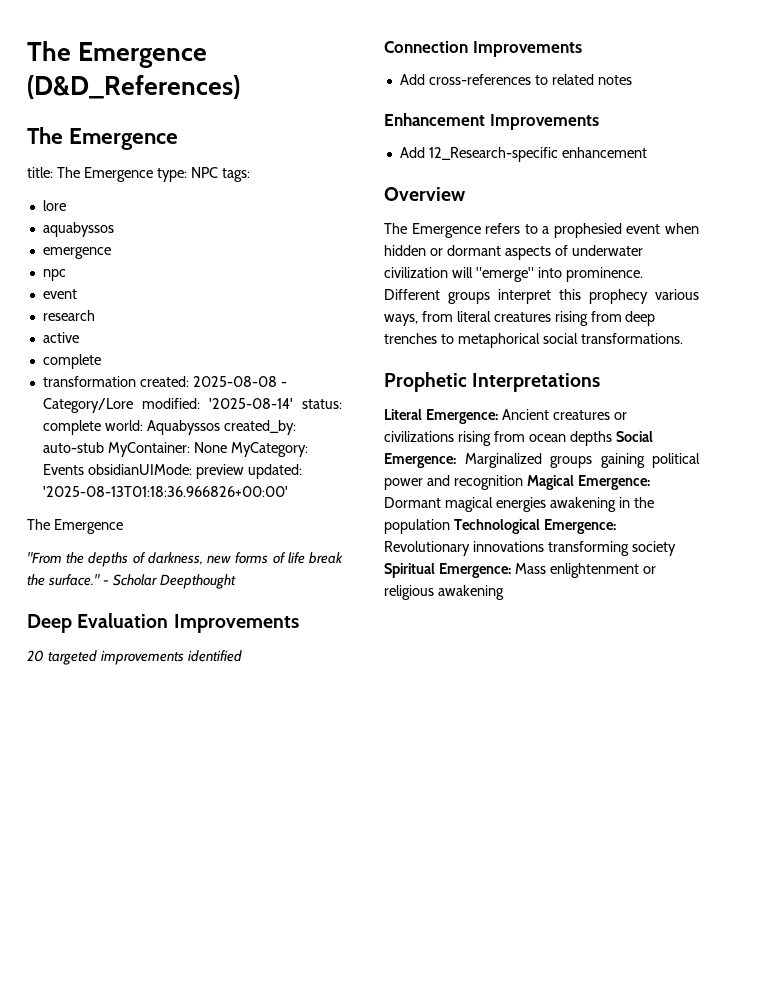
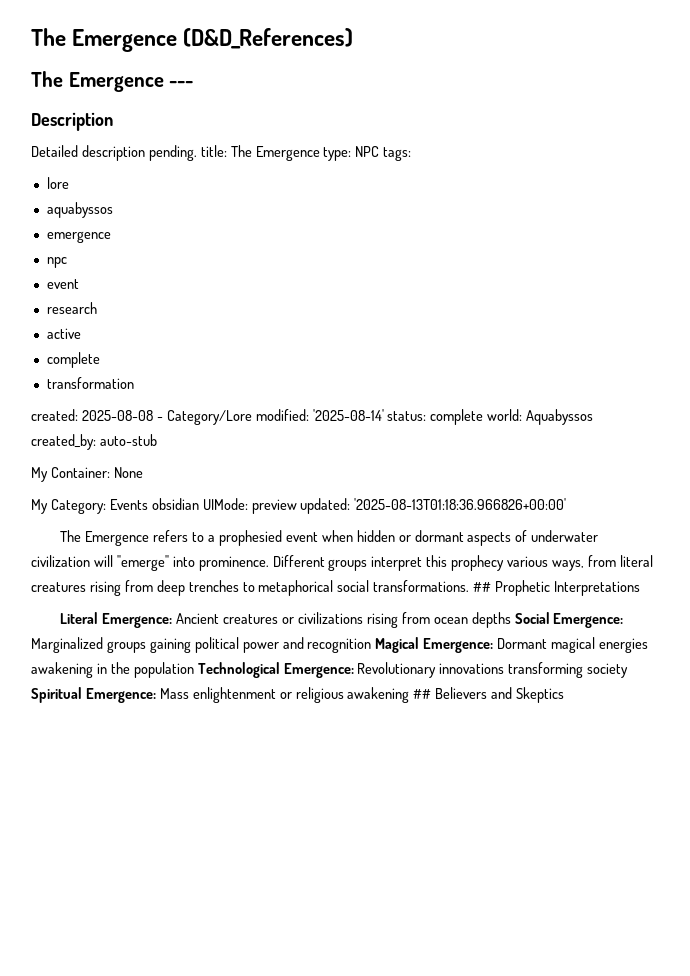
(179, 139) // -> [169,81,194,87] [31,112,113,131] [31,145,197,161] --- // Description // Detailed description pending.
(136, 381) none -> (134, 383) //
[107,442,190,457] MyContainer: -> [31,467,110,482] // My Container:
[230,442,308,457] [42,464,192,475] MyCategory: Events obsidianUIMode: -> [31,498,248,514] // My Category: Events obsidian UIMode:
[27,552,343,567] [27,574,236,589] [27,613,299,633] [27,650,242,665] [384,41,582,57] [399,74,632,85] [384,113,599,130] [399,147,647,162] [384,187,465,201] [384,223,481,238] // "From the depths of darkness, new forms of life break the surface." - Scholar Deepthought // Deep Evaluation Improvements // 20 targeted improvements identified // Connection Improvements // Add cross-references to related notes // Enhancement Improvements // Add 12_Research-specific enhancement // Overview // The Emergence -> (150, 538) none
(683, 338) // -> [473,582,492,592] ##
(504, 592) none -> [413,687,565,703] ## Believers and Skeptics

